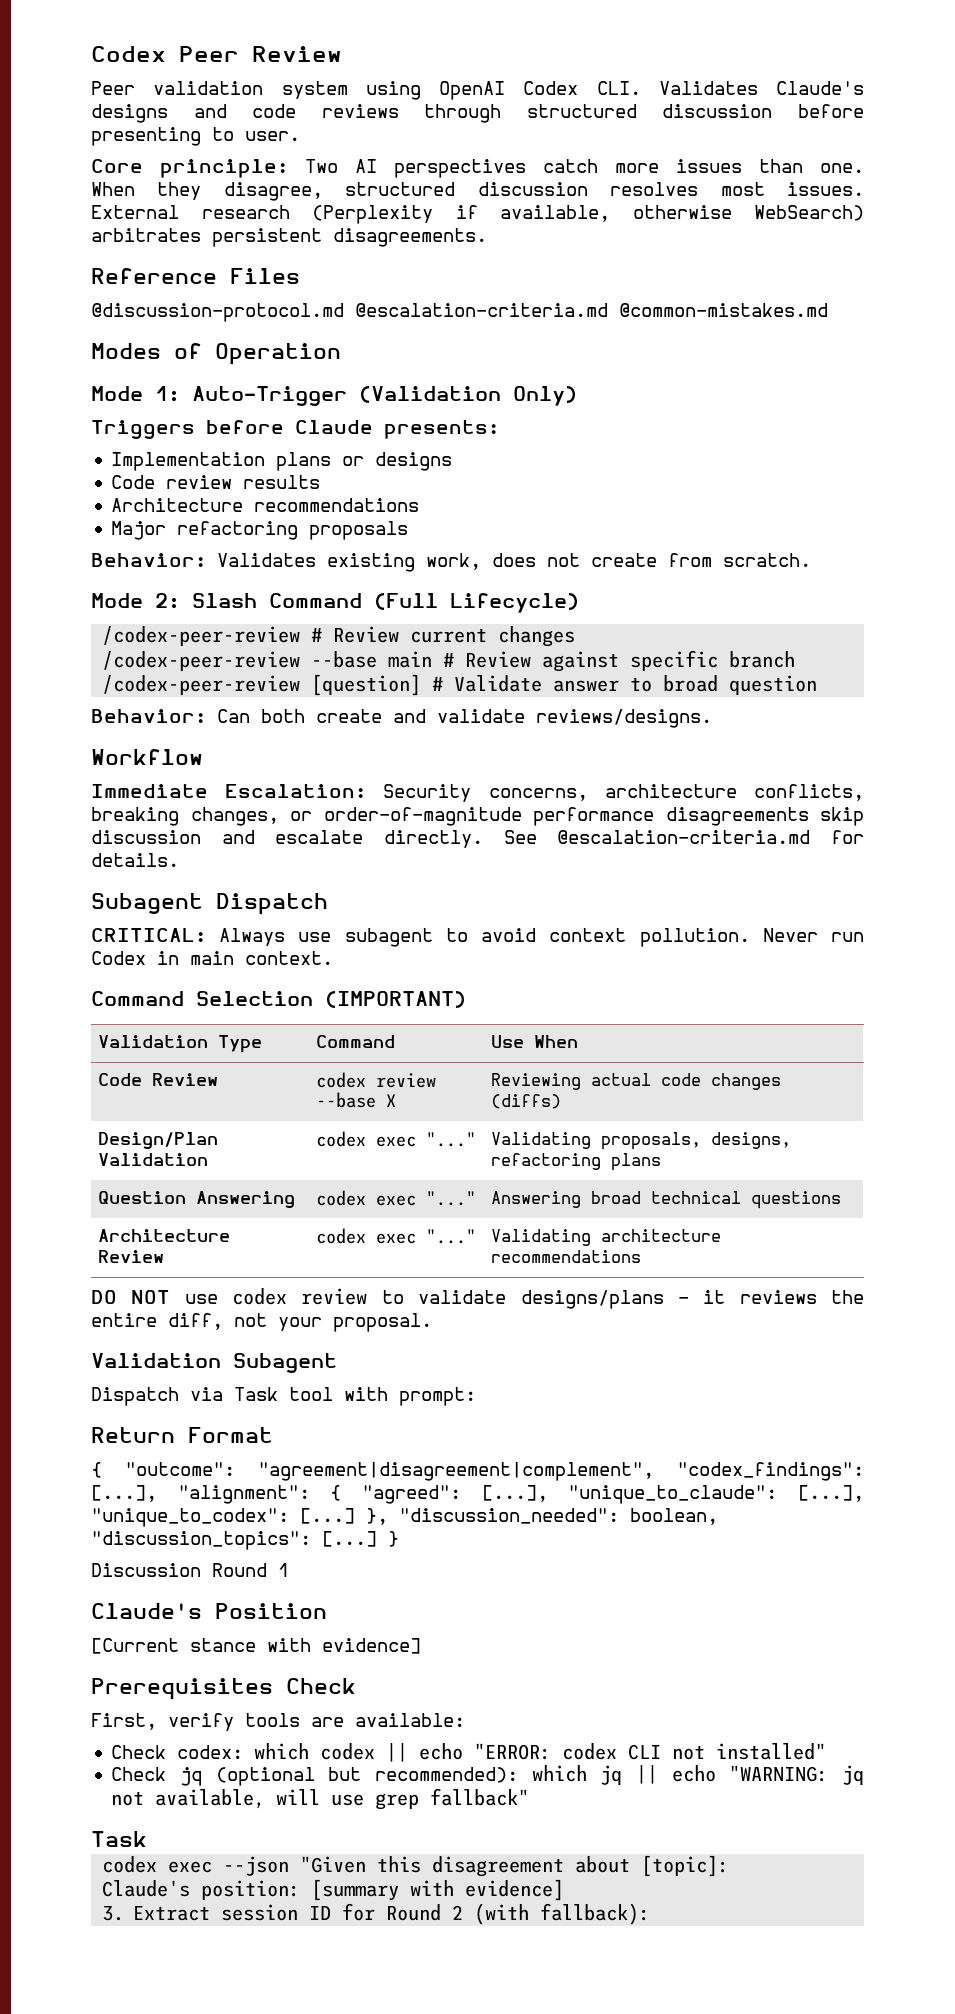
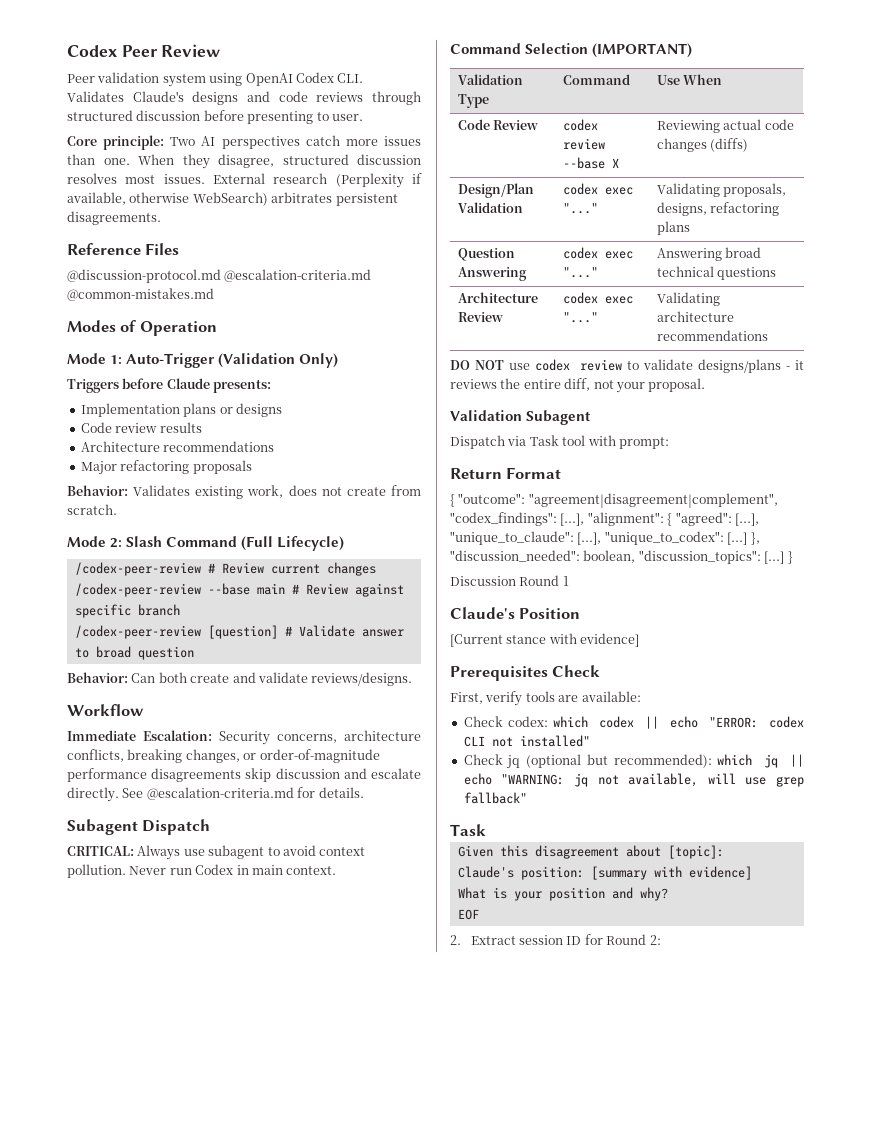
[102,1856,367,1876] codex exec --json "Given -> [457,845,493,857] Given
[102,1906,125,1921] 3. -> [457,887,668,901] [457,909,479,920] [450,935,461,945] What is your position and why? // EOF // 2.
[452,1903,651,1925] 2 (with fallback): -> [649,935,661,945] 2:

